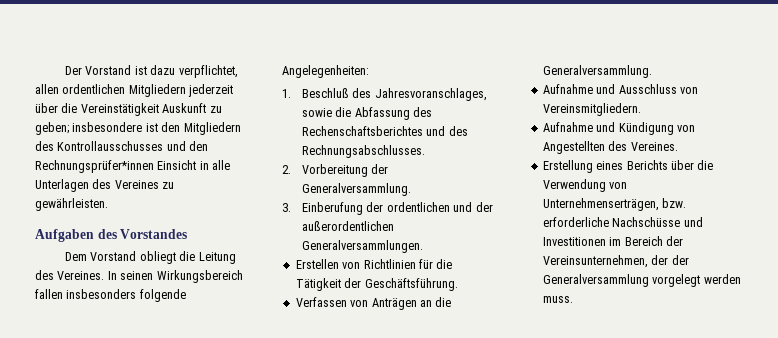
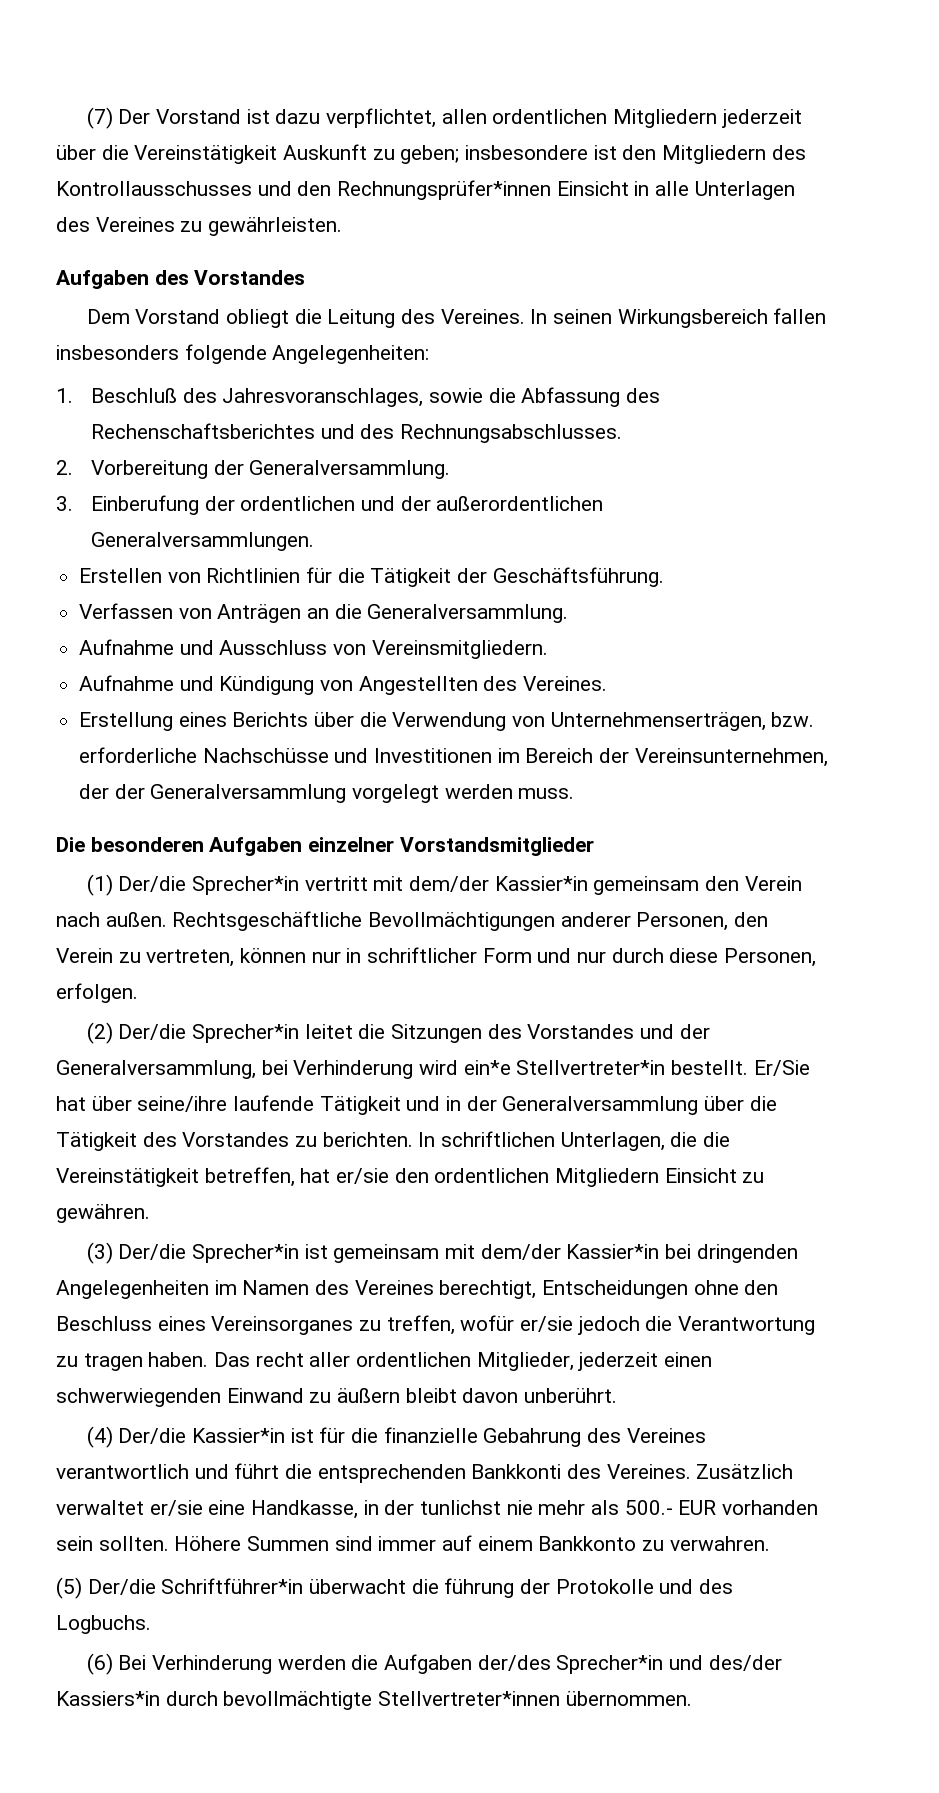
(65, 70) none -> [86,107,113,129] (7)
(573, 299) none -> [56,837,594,856] [86,874,802,896] [56,911,769,931] [56,947,817,967] [56,983,138,1003] [86,1022,710,1044] [56,1060,810,1079] [56,1095,777,1115] [56,1131,731,1151] [56,1167,765,1187] [56,1204,150,1223] [86,1242,798,1264] [56,1280,779,1299] [56,1315,816,1335] [56,1352,713,1371] [56,1388,618,1407] [86,1426,706,1448] [56,1463,794,1483] [56,1500,819,1519] [56,1535,770,1551] [56,1577,734,1599] [56,1615,151,1634] [86,1653,782,1675] [56,1691,692,1710] // Die besonderen Aufgaben einzelner Vorstandsmitglieder // (1) Der/die Sprecher*in vertritt mit dem/der Kassier*in gemeinsam den Verein nach außen. Rechtsgeschäftliche Bevollmächtigungen anderer Personen, den Verein zu vertreten, können nur in schriftlicher Form und nur durch diese Personen, erfolgen. // (2) Der/die Sprecher*in leitet die Sitzungen des Vorstandes und der Generalversammlung, bei Verhinderung wird ein*e Stellvertreter*in bestellt. Er/Sie hat über seine/ihre laufende Tätigkeit und in der Generalversammlung über die Tätigkeit des Vorstandes zu berichten. In schriftlichen Unterlagen, die die Vereinstätigkeit betreffen, hat er/sie den ordentlichen Mitgliedern Einsicht zu gewähren. // (3) Der/die Sprecher*in ist gemeinsam mit dem/der Kassier*in bei dringenden Angelegenheiten im Namen des Vereines berechtigt, Entscheidungen ohne den Beschluss eines Vereinsorganes zu treffen, wofür er/sie jedoch die Verantwortung zu tragen haben. Das recht aller ordentlichen Mitglieder, jederzeit einen schwerwiegenden Einwand zu äußern bleibt davon unberührt. // (4) Der/die Kassier*in ist für die finanzielle Gebahrung des Vereines verantwortlich und führt die entsprechenden Bankkonti des Vereines. Zusätzlich verwaltet er/sie eine Handkasse, in der tunlichst nie mehr als 500.- EUR vorhanden sein sollten. Höhere Summen sind immer auf einem Bankkonto zu verwahren. // (5) Der/die Schriftführer*in überwacht die führung der Protokolle und des Logbuchs. // (6) Bei Verhinderung werden die Aufgaben der/des Sprecher*in und des/der Kassiers*in durch bevollmächtigte Stellvertreter*innen übernommen.

